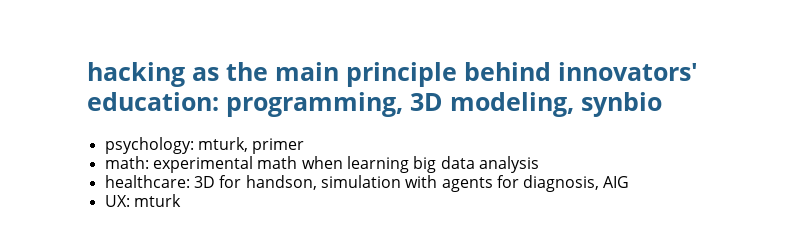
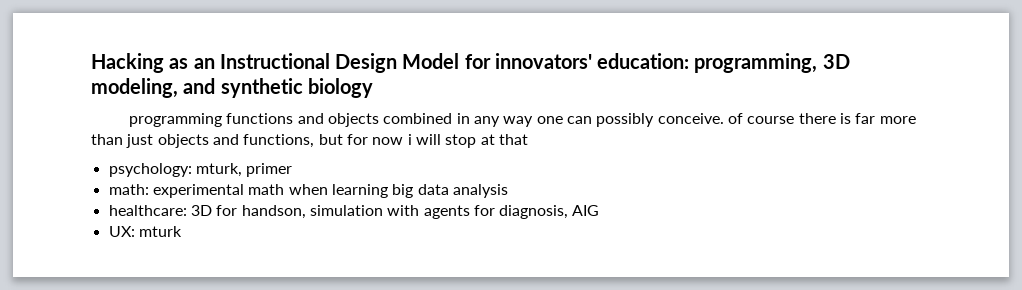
[87,62,551,87] hacking as the main principle behind -> [91,53,491,73] Hacking as an Instructional Design Model for
[581,92,662,117] synbio -> [183,78,373,98] [129,113,916,127] [91,134,528,148] and synthetic biology // programming functions and objects combined in any way one can possibly conceive. of course there is far more than just objects and functions, but for now i will stop at that

